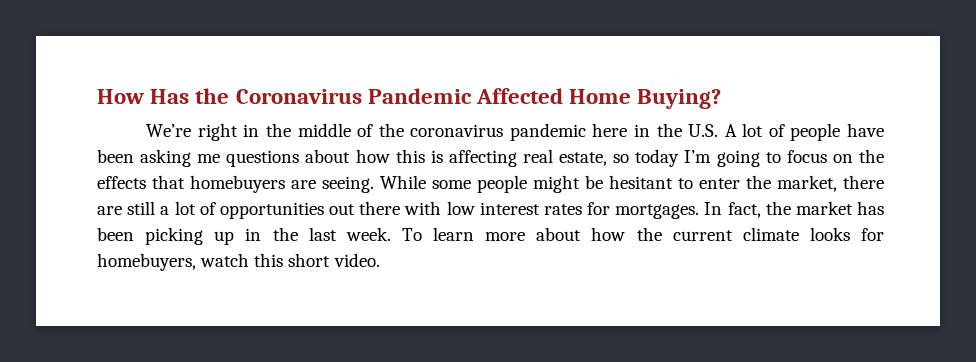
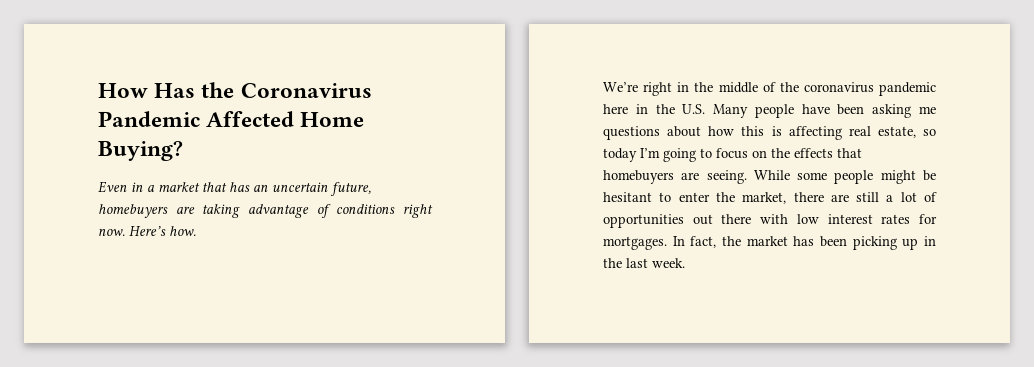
(722, 99) none -> [98,181,371,196] [98,204,433,218] [98,226,196,236] // Even in a market that has an uncertain future, homebuyers are taking advantage of conditions right now. Here’s how.
[724,123,785,137] A lot of -> [713,104,749,118] Many
[401,227,884,241] [97,253,380,271] To learn more about how the current climate looks for homebuyers, watch this short video. -> (685, 263) none

